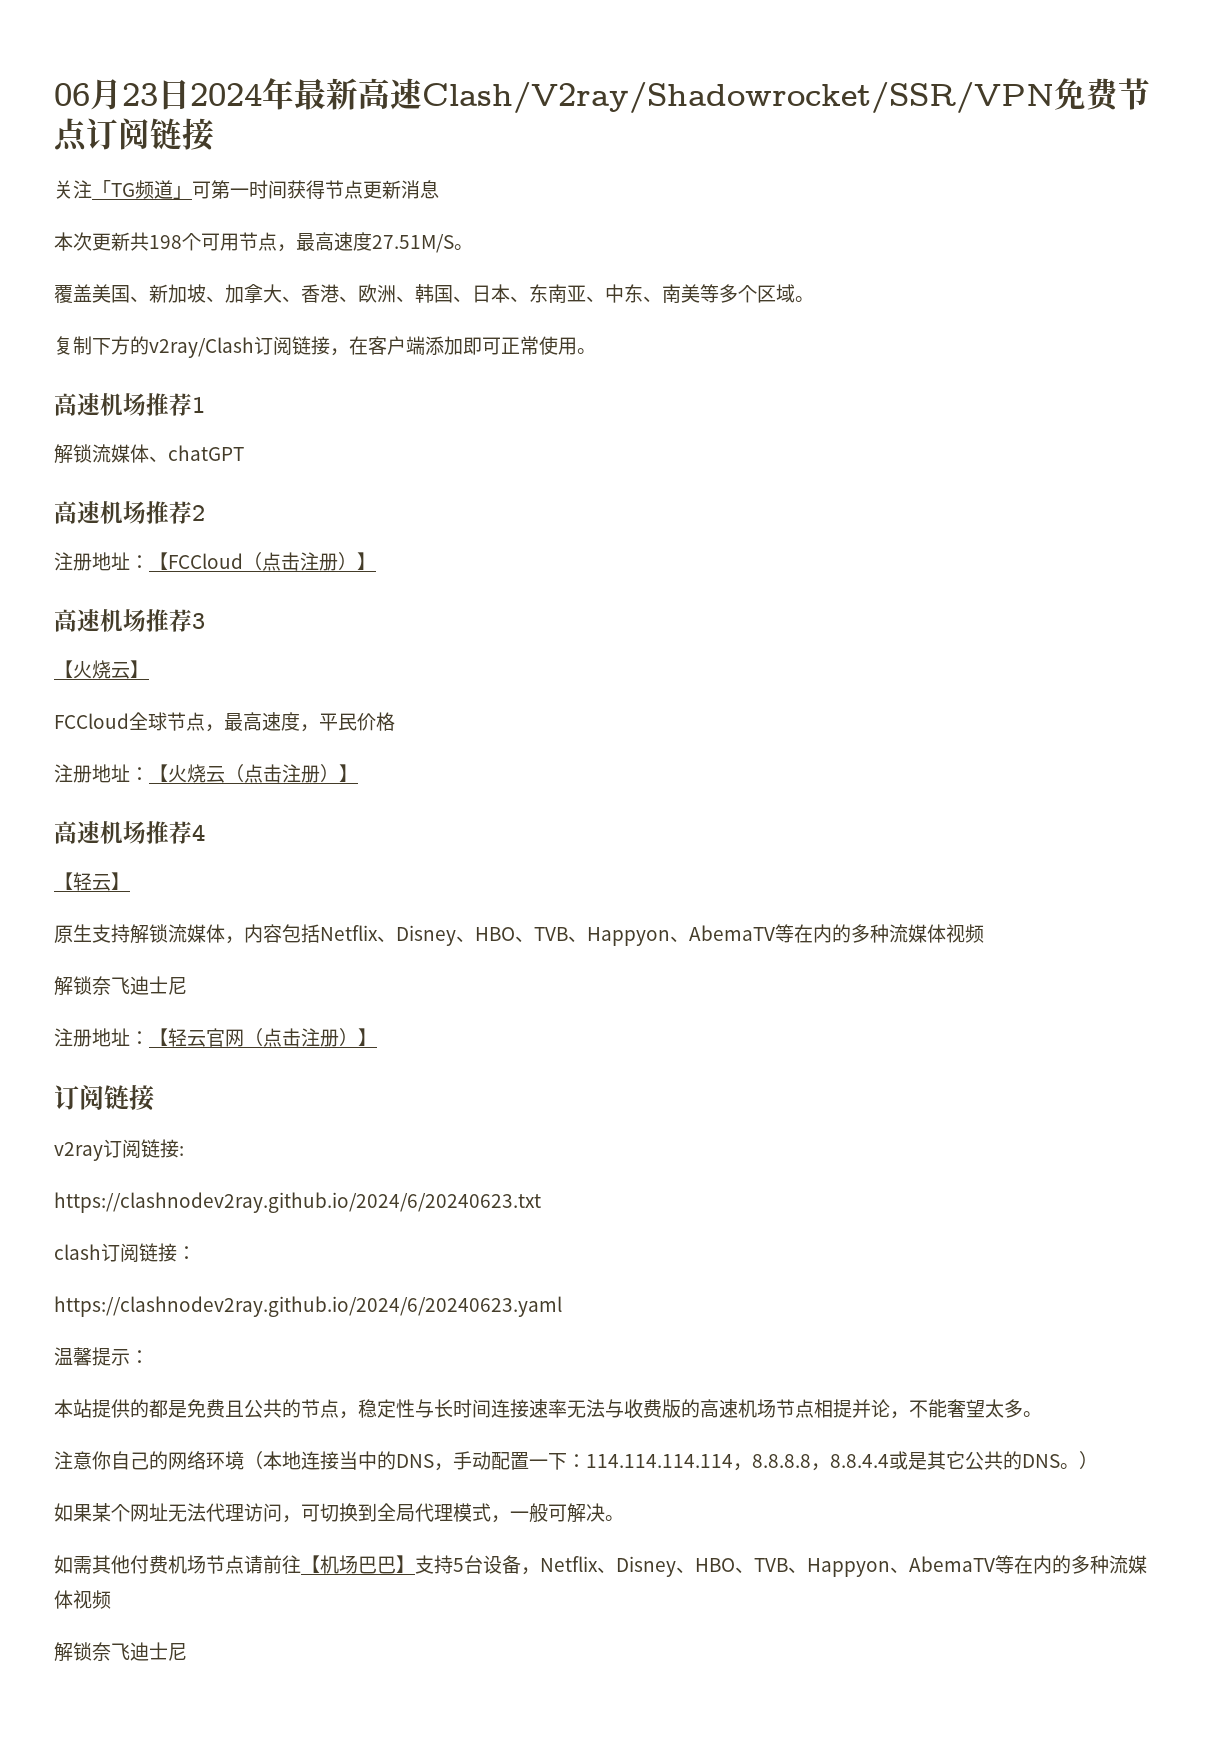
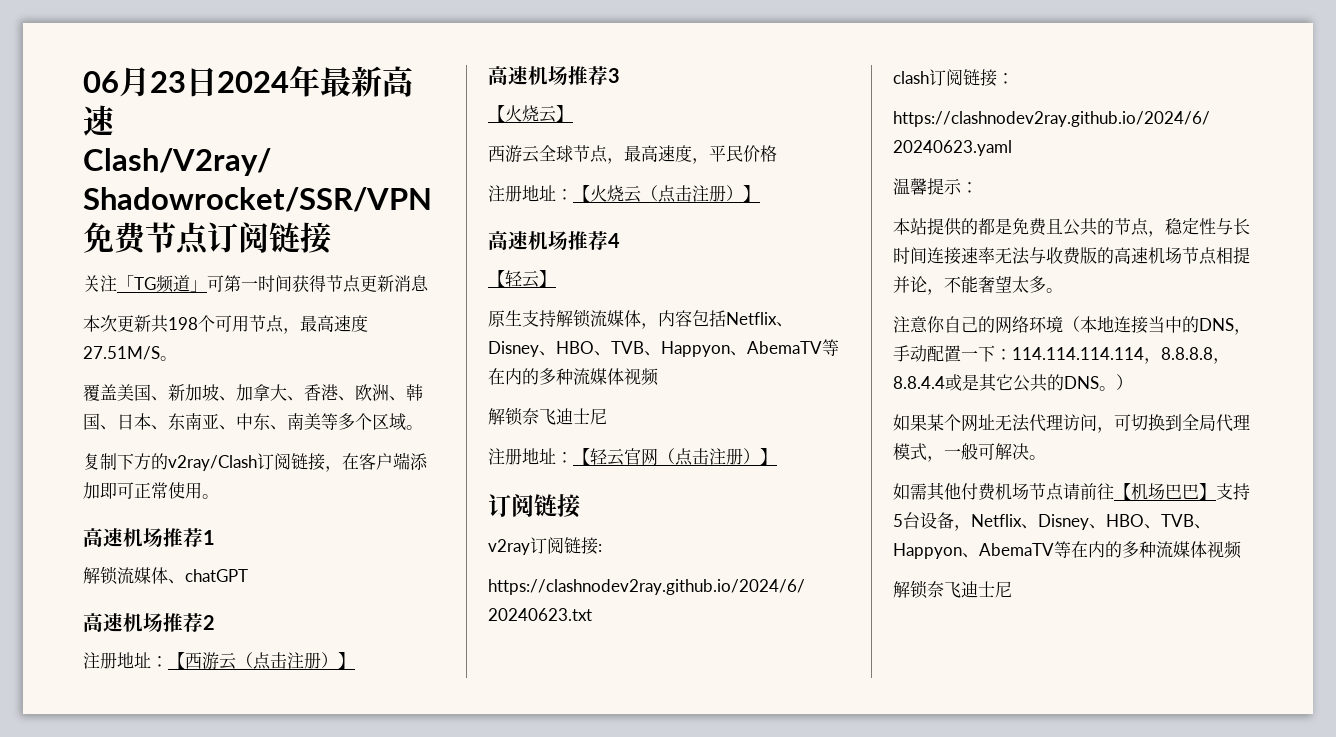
[168,553,243,569] FCCloud -> [185,652,236,670] 西游云
[54,713,129,729] FCCloud -> [488,145,539,163] 西游云

